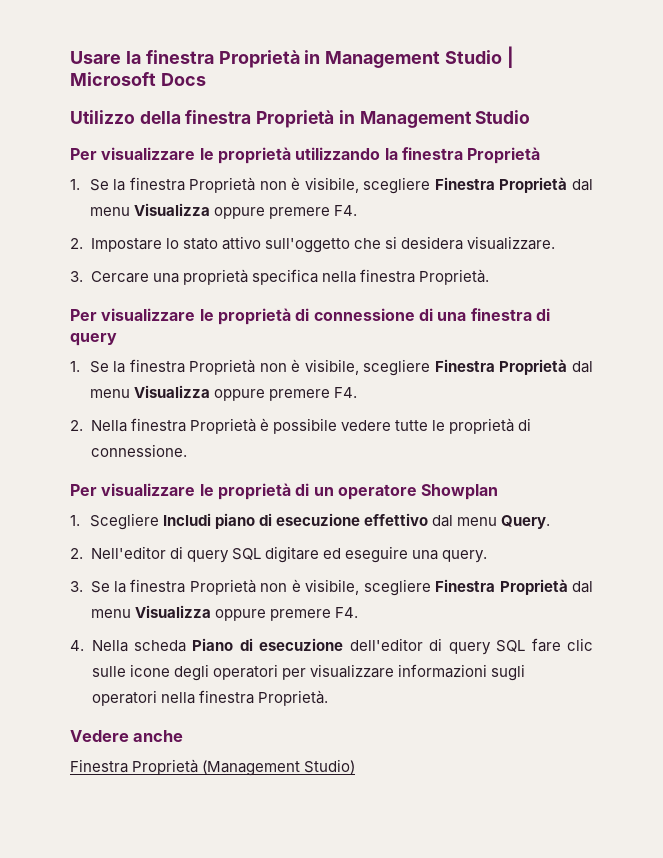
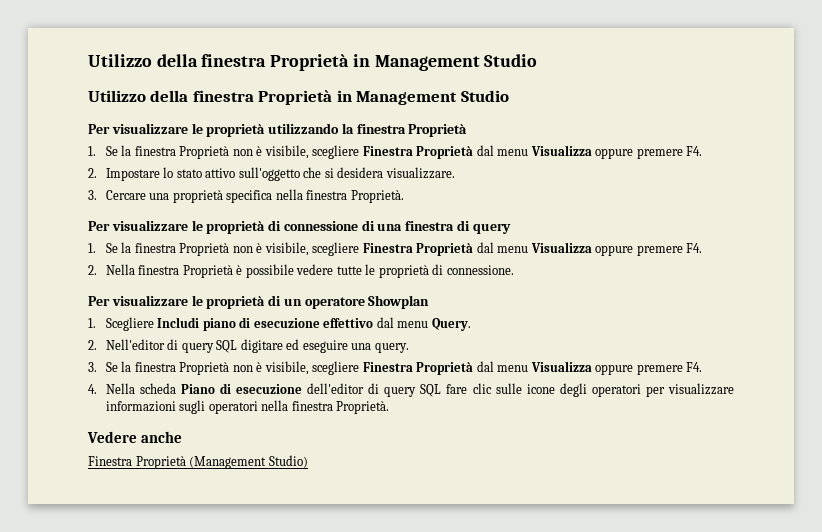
[70,46,515,68] [70,72,206,86] Usare la finestra Proprietà in Management Studio | Microsoft Docs -> [88,54,538,71] Utilizzo della finestra Proprietà in Management Studio

